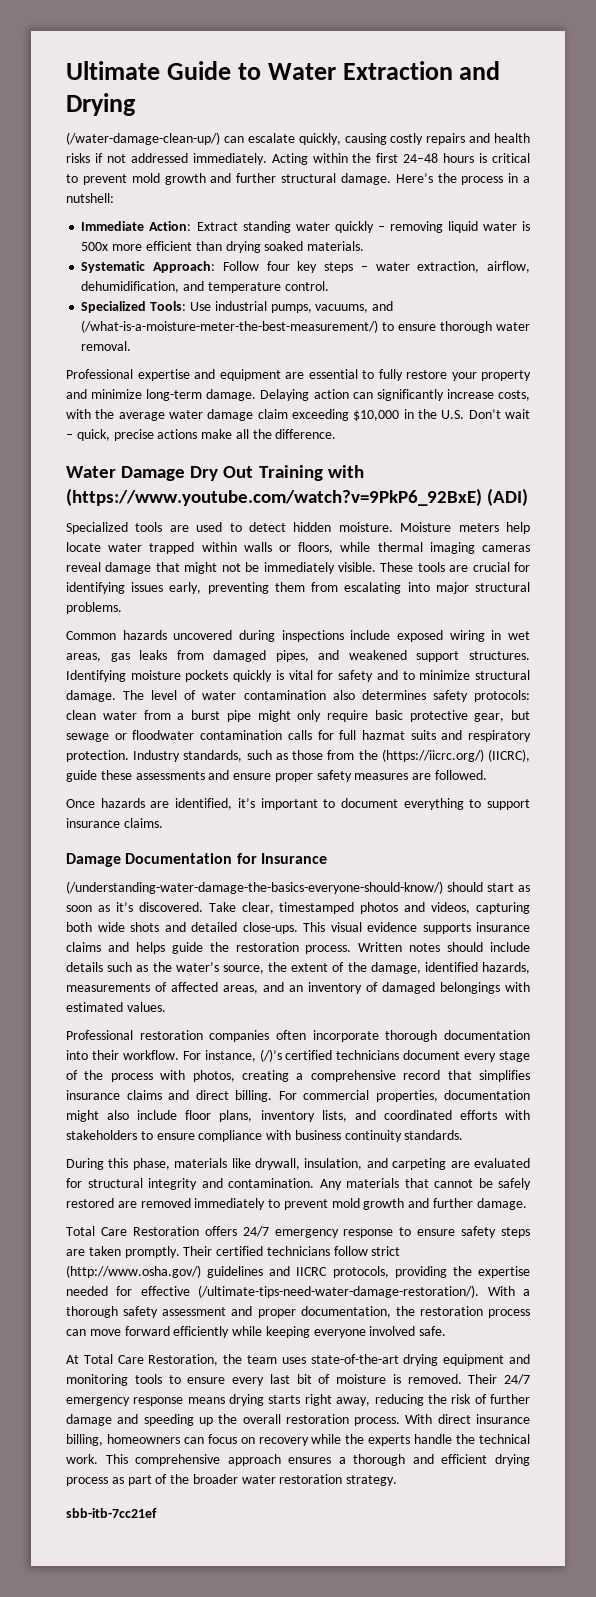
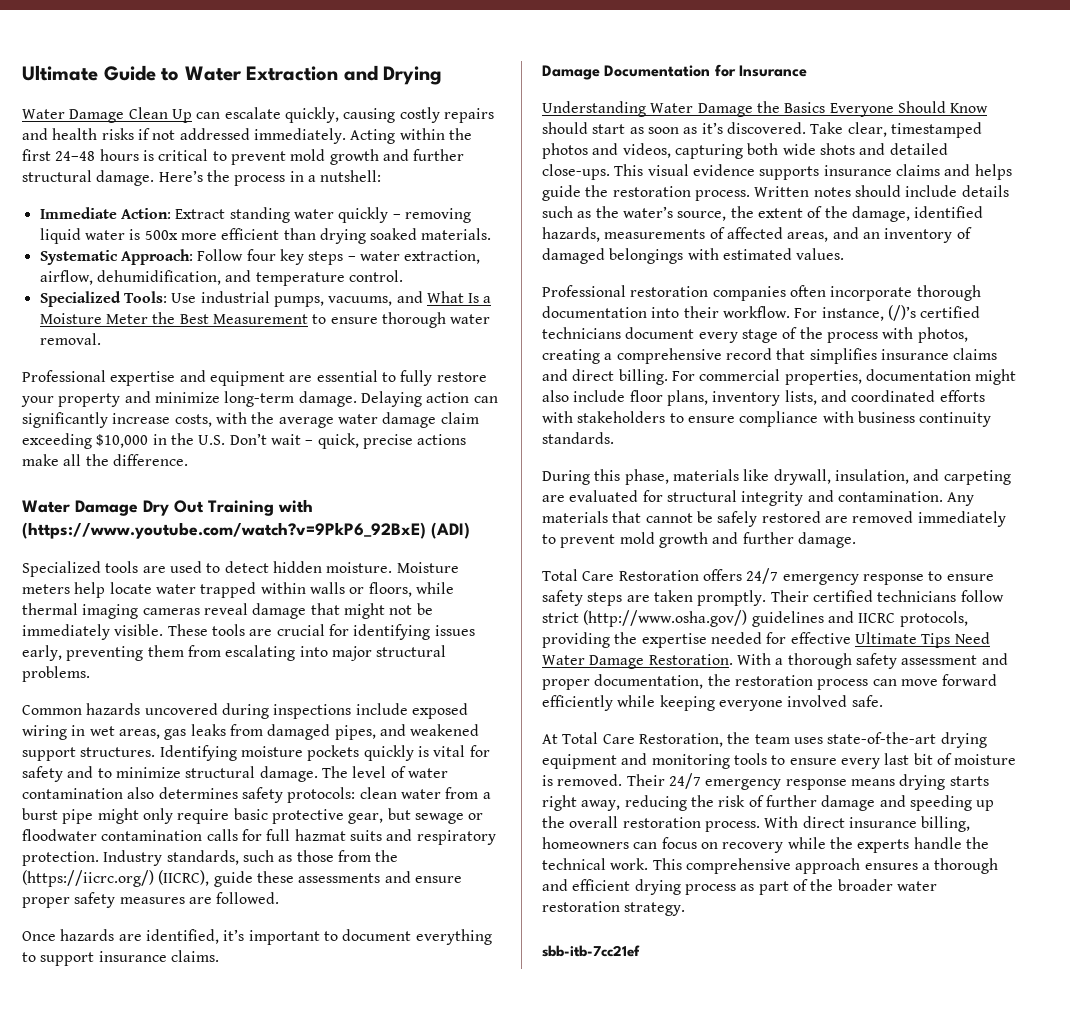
[66,132,220,145] (/water-damage-clean-up/) -> [22,107,192,123] Water Damage Clean Up
[81,320,379,333] (/what-is-a-moisture-meter-the-best-measurement/) -> [426,291,492,303] [39,312,308,324] What Is a Moisture Meter the Best Measurement
[66,881,443,894] (/understanding-water-damage-the-basics-everyone-should-know/) -> [542,101,989,117] Understanding Water Damage the Basics Everyone Should Know
[198,1285,480,1298] (/ultimate-tips-need-water-damage-restoration/). -> [854,632,990,648] [542,654,733,669] Ultimate Tips Need Water Damage Restoration.

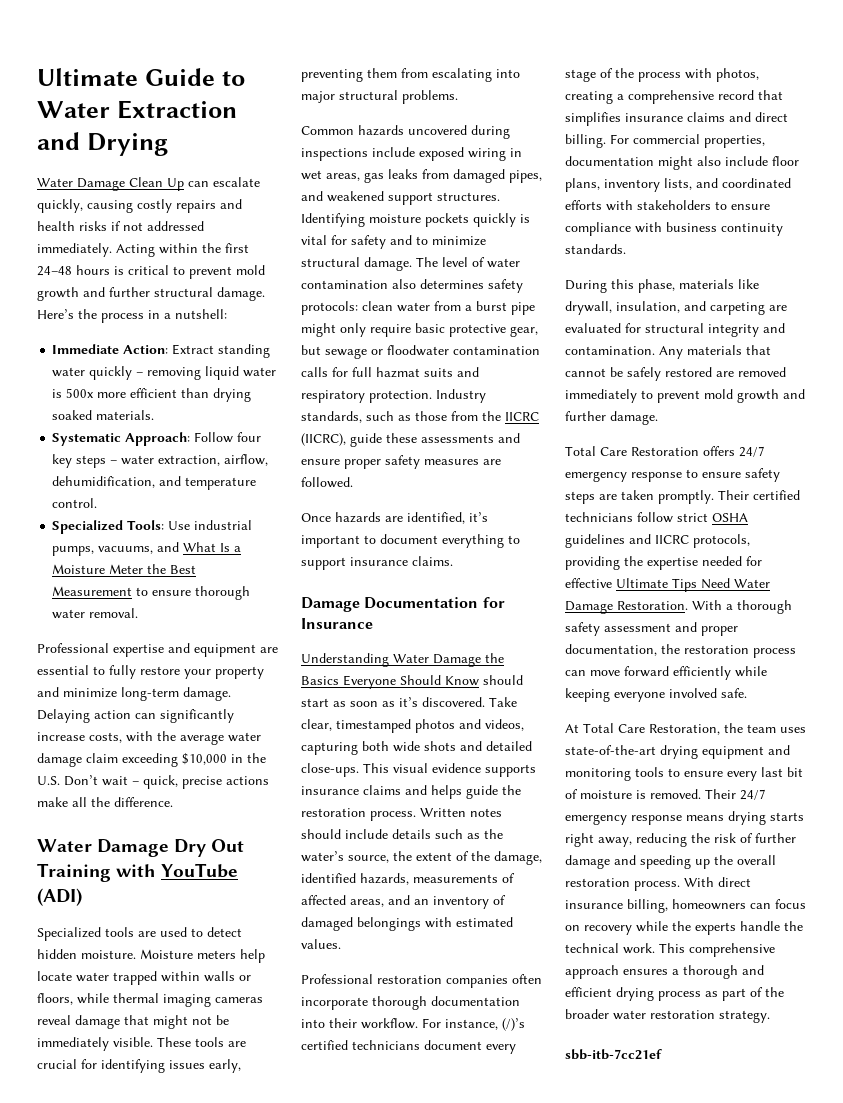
[22,522,426,539] (https://www.youtube.com/watch?v=9PkP6_92BxE) -> [161,863,239,878] YouTube
[22,870,154,887] (https://iicrc.org/) -> [505,412,539,421] IICRC
[583,610,748,627] (http://www.osha.gov/) -> [712,513,748,522] OSHA

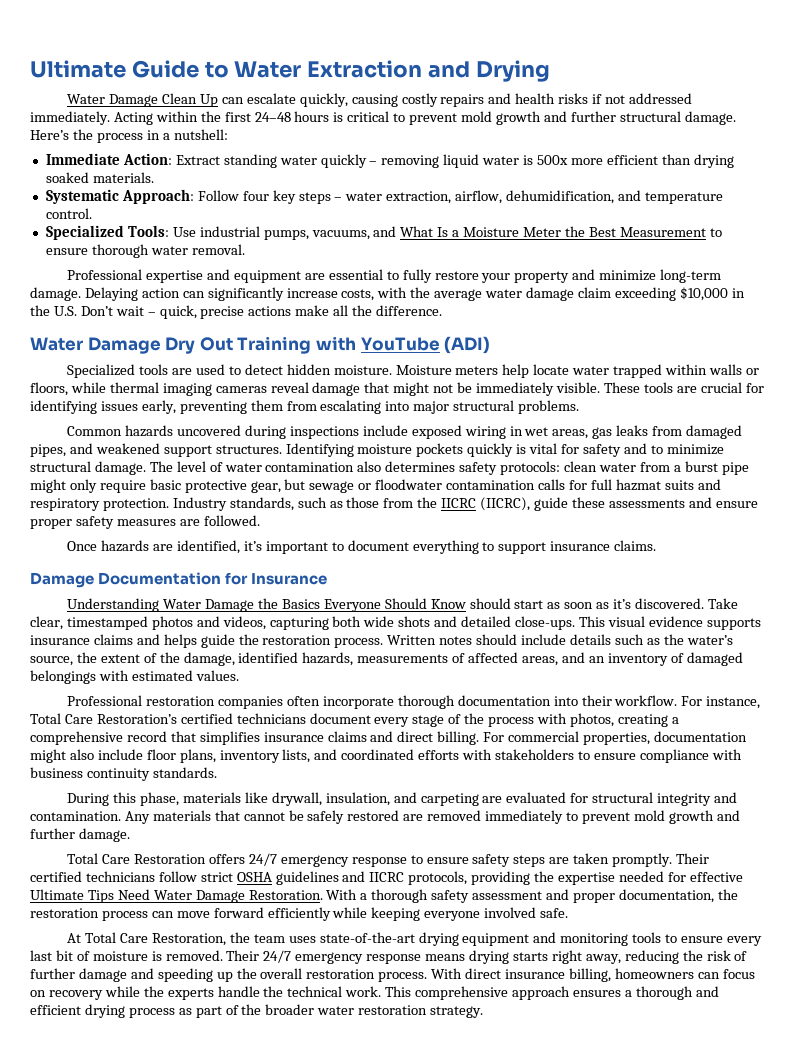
[502,1018,525,1031] (/)’s -> [30,713,177,724] Total Care Restoration’s
[565,1049,662,1060] // sbb-itb-7cc21ef -> (484, 1012) none

